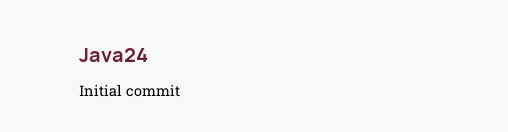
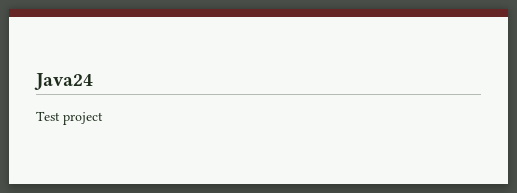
[79,84,180,97] Initial commit -> [36,111,103,125] Test project

